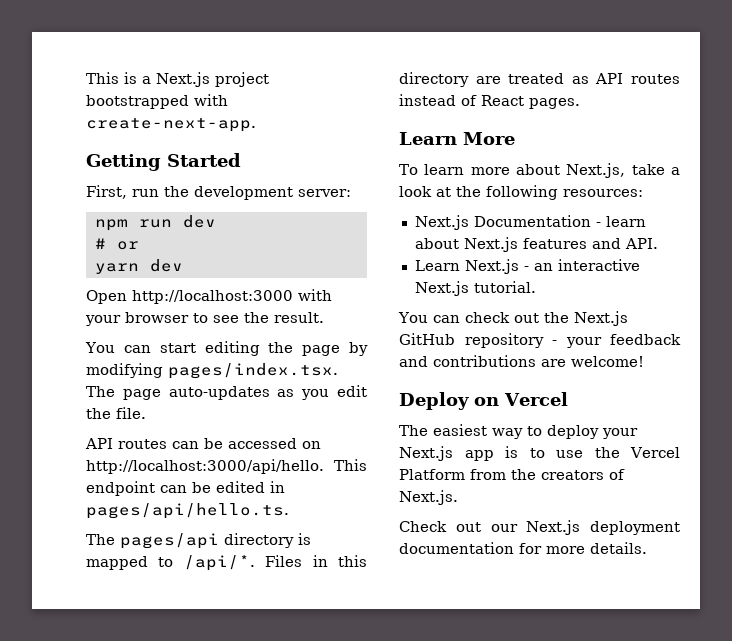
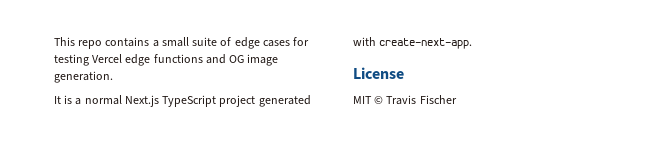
[86,72,269,87] [86,94,228,109] [86,118,256,132] [86,153,241,171] [86,185,351,200] [94,215,216,231] [94,238,139,250] [94,259,183,274] [86,289,332,304] [85,312,324,326] [85,341,368,356] [86,363,338,379] [86,385,367,400] [86,407,146,419] [85,438,321,449] [86,459,367,474] [86,481,285,496] [86,503,289,519] [86,533,311,549] [86,555,367,571] [399,72,680,87] [399,94,580,109] [399,132,515,145] [399,163,680,178] [399,185,643,200] [414,215,646,230] [414,237,658,252] [414,259,640,274] [414,281,536,296] [398,311,628,326] [399,333,681,348] [399,355,644,367] [399,392,568,410] [399,424,638,439] [399,446,681,461] [399,469,625,480] [399,490,458,505] [399,520,680,535] [399,542,647,554] This is a Next.js project bootstrapped with create-next-app. // Getting Started // First, run the development server: // npm run dev // # or // yarn dev // Open http://localhost:3000 with your browser to see the result. // You can start editing the page by modifying pages/index.tsx. The page auto-updates as you edit the file. // API routes can be accessed on http://localhost:3000/api/hello. This endpoint can be edited in pages/api/hello.ts. // The pages/api directory is mapped to /api/*. Files in this directory are treated as API routes instead of React pages. // Learn More // To learn more about Next.js, take a look at the following resources: // Next.js Documentation - learn about Next.js features and API. // Learn Next.js - an interactive Next.js tutorial. // You can check out the Next.js GitHub repository - your feedback and contributions are welcome! // Deploy on Vercel // The easiest way to deploy your Next.js app is to use the Vercel Platform from the creators of Next.js. // Check out our Next.js deployment documentation for more details. -> [54,37,310,49] [54,54,279,66] [54,71,113,83] [54,95,311,107] [353,37,473,49] [353,67,404,79] [353,95,457,105] This repo contains a small suite of edge cases for testing Vercel edge functions and OG image generation. // It is a normal Next.js TypeScript project generated with create-next-app. // License // MIT © Travis Fischer

